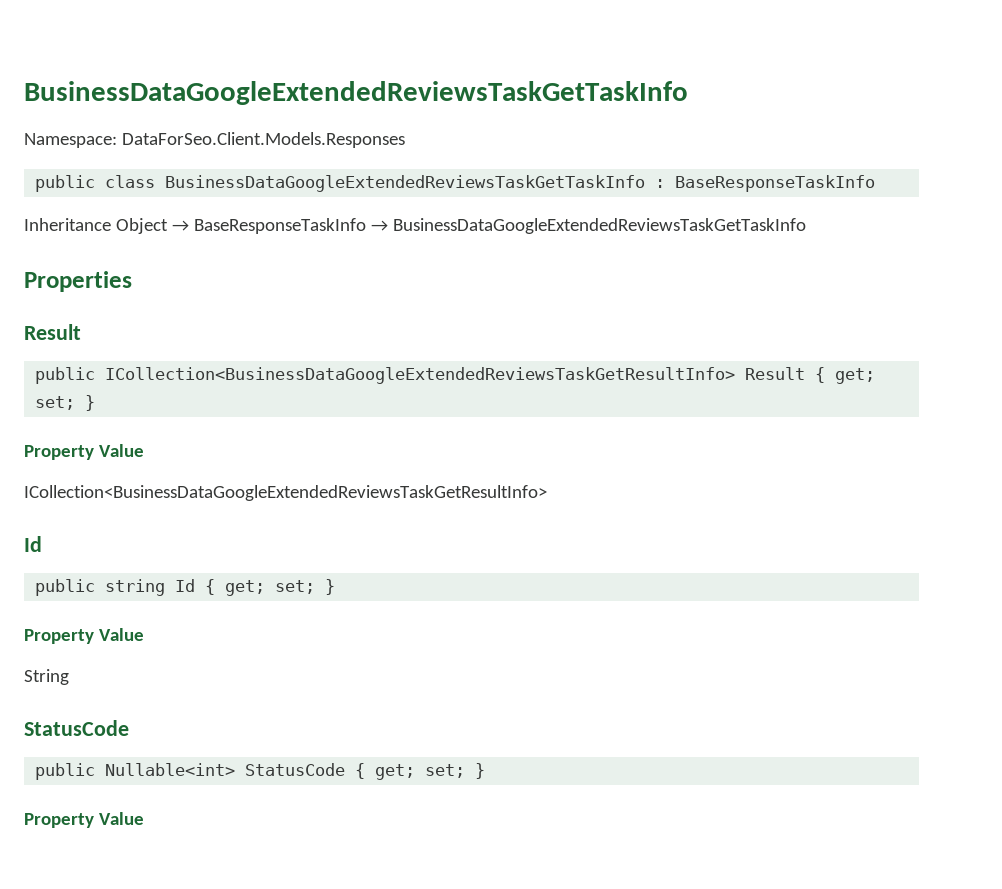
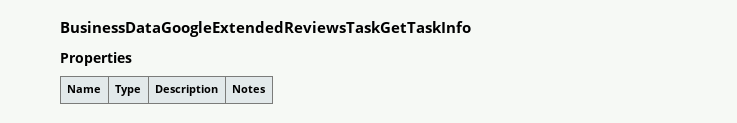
[24,81,688,105] [24,132,405,148] [35,175,876,192] [24,218,806,234] [24,271,132,292] [24,324,81,340] [35,367,876,384] [35,395,96,411] [24,444,144,460] [24,485,547,501] [24,536,42,552] [35,579,336,596] [24,628,144,644] [24,669,69,685] [24,720,129,736] [35,763,486,780] [24,812,144,828] BusinessDataGoogleExtendedReviewsTaskGetTaskInfo // Namespace: DataForSeo.Client.Models.Responses // public class BusinessDataGoogleExtendedReviewsTaskGetTaskInfo : BaseResponseTaskInfo // Inheritance Object → BaseResponseTaskInfo → BusinessDataGoogleExtendedReviewsTaskGetTaskInfo // Properties // Result // public ICollection<BusinessDataGoogleExtendedReviewsTaskGetResultInfo> Result { get; set; } // Property Value // ICollection<BusinessDataGoogleExtendedReviewsTaskGetResultInfo> // Id // public string Id { get; set; } // Property Value // String // StatusCode // public Nullable<int> StatusCode { get; set; } // Property Value -> [60,21,471,37] [60,52,132,66] [66,85,101,93] [114,85,141,96] [154,85,218,96] [231,85,266,93] BusinessDataGoogleExtendedReviewsTaskGetTaskInfo // Properties // Name | Type | Description | Notes

